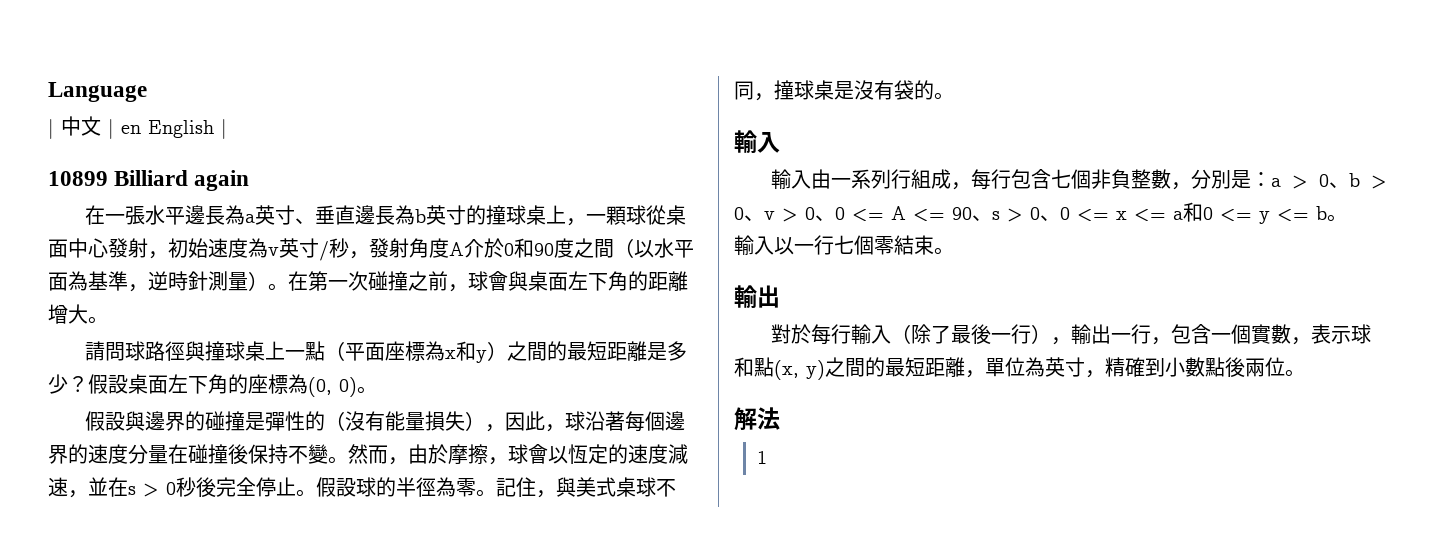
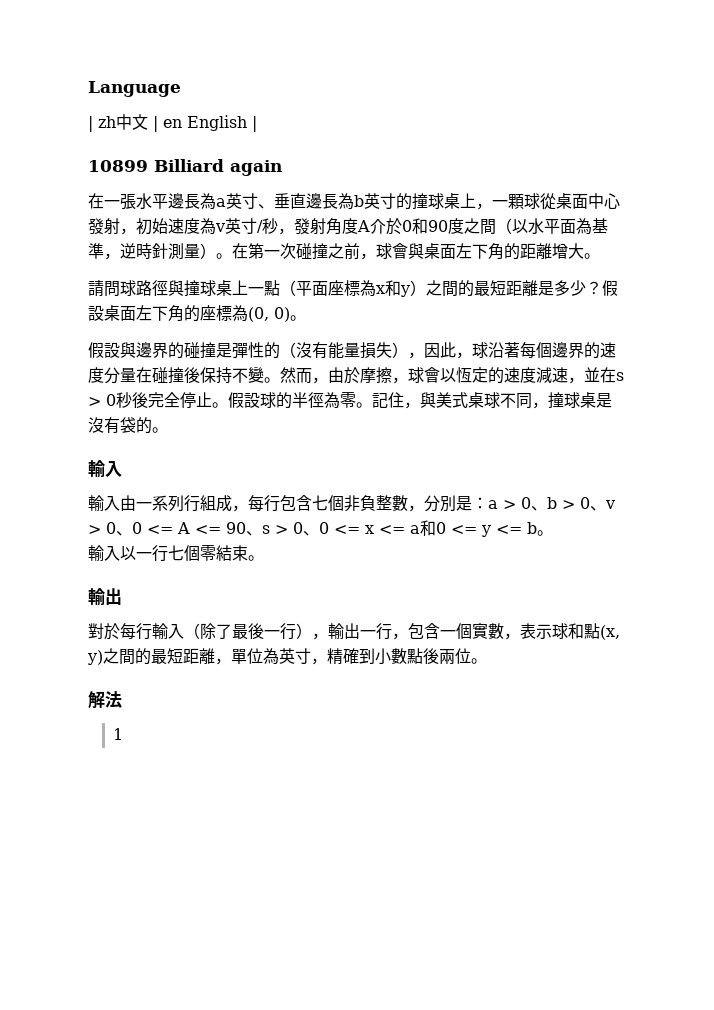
(54, 129) none -> [98,116,116,128] zh

